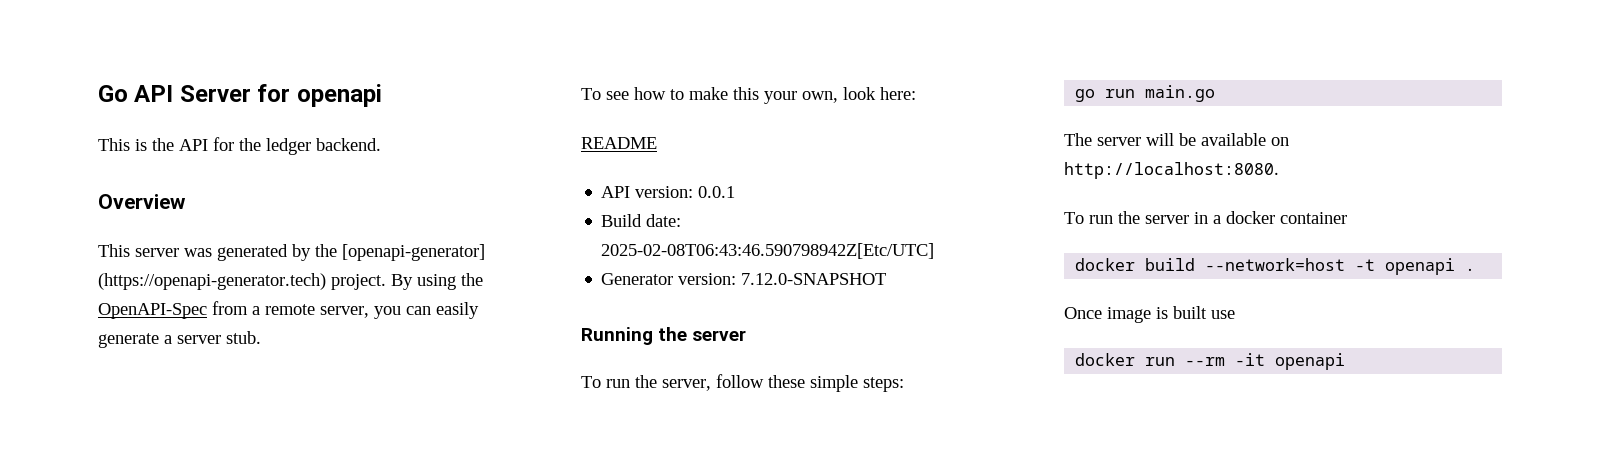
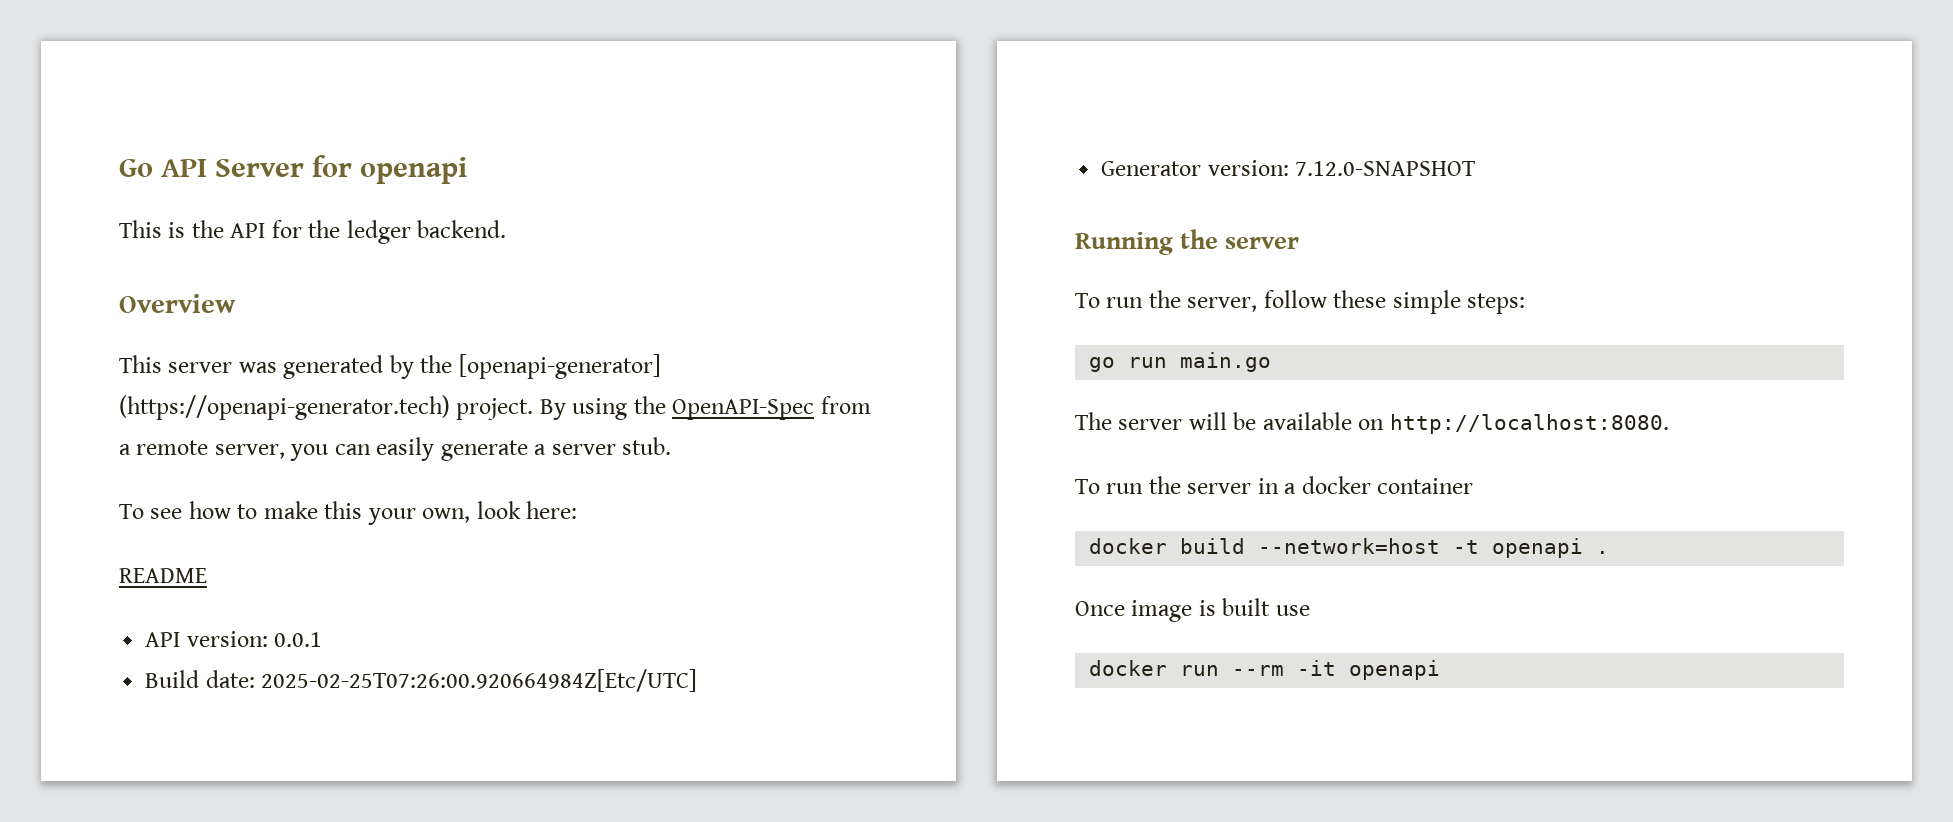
[601,243,935,259] 2025-02-08T06:43:46.590798942Z[Etc/UTC] -> [261,669,698,692] 2025-02-25T07:26:00.920664984Z[Etc/UTC]

